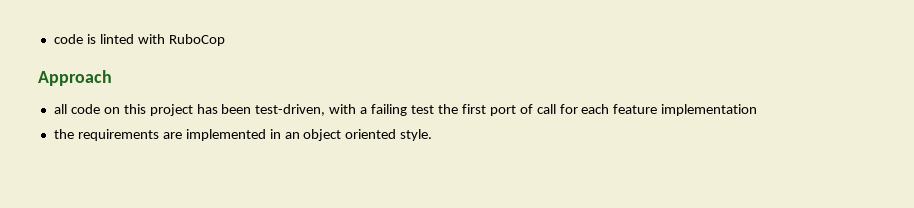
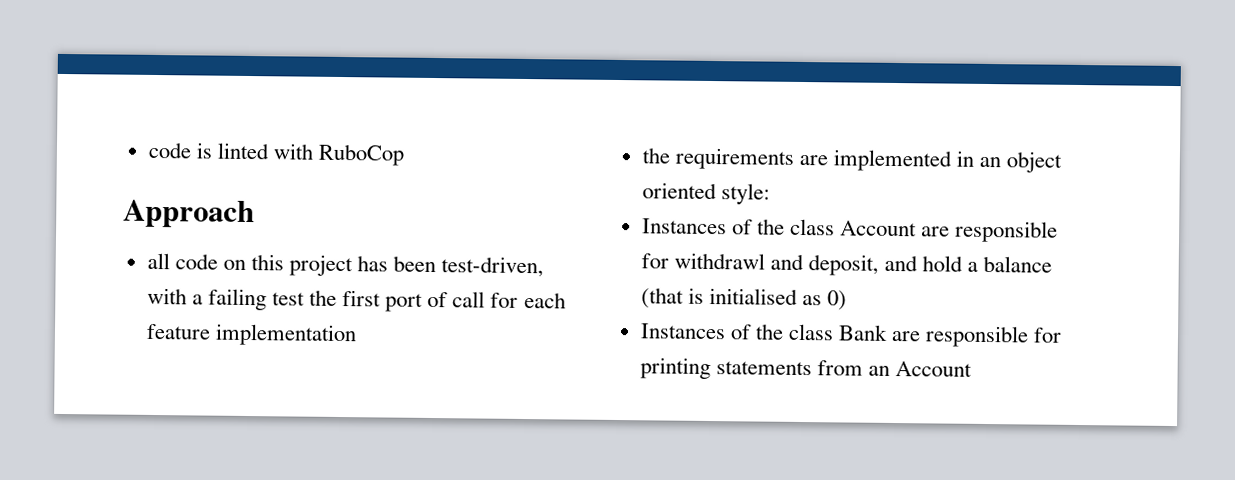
[400,129,433,141] style. -> [720,183,770,205] [641,218,1059,243] [640,252,1053,276] [640,287,848,311] [639,323,1063,348] [639,357,973,380] style: // Instances of the class Account are responsible for withdrawl and deposit, and hold a balance (that is initialised as 0) // Instances of the class Bank are responsible for printing statements from an Account

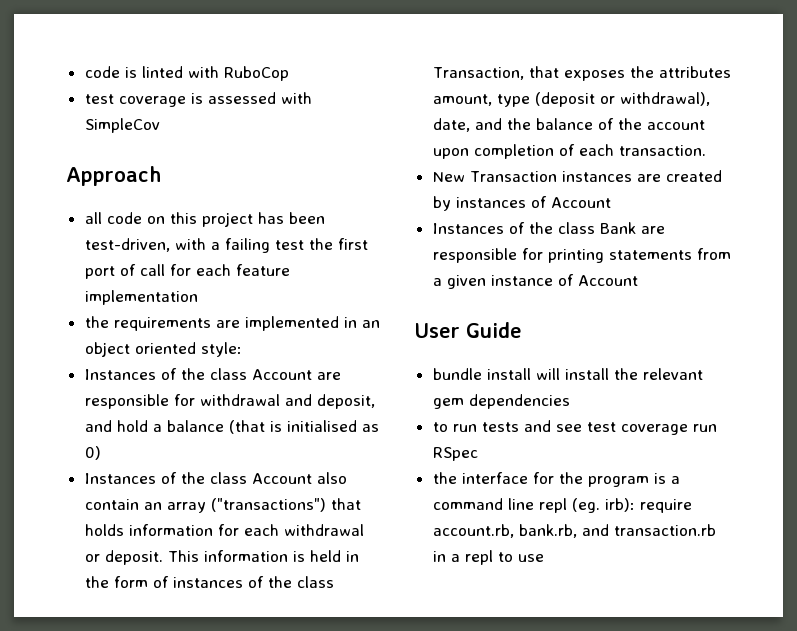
(406, 154) none -> [84,92,312,107] [84,118,160,133] // test coverage is assessed with SimpleCov
[673,252,765,270] withdrawl -> [199,394,280,406] withdrawal
(848, 300) none -> [84,472,347,484] [84,498,361,513] [84,524,364,536] [84,550,359,565] [84,576,334,588] [432,66,731,81] [432,92,710,107] [432,118,705,132] [432,144,706,159] [432,170,722,182] [432,196,611,211] // Instances of the class Account also contain an array ("transactions") that holds information for each withdrawal or deposit. This information is held in the form of instances of the class Transaction, that exposes the attributes amount, type (deposit or withdrawal), date, and the balance of the account upon completion of each transaction. // New Transaction instances are created by instances of Account
[867,361,973,377] an Account -> [432,274,638,289] [414,322,522,338] [432,368,703,380] [432,394,570,409] [432,420,717,435] [432,447,478,461] [432,472,680,487] [432,498,692,513] [432,524,716,538] [432,550,544,565] a given instance of Account // User Guide // bundle install will install the relevant gem dependencies // to run tests and see test coverage run RSpec // the interface for the program is a command line repl (eg. irb): require account.rb, bank.rb, and transaction.rb in a repl to use

